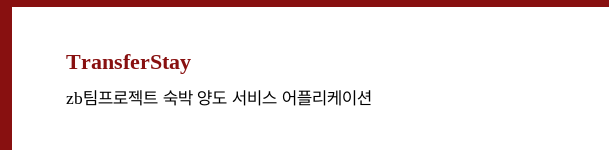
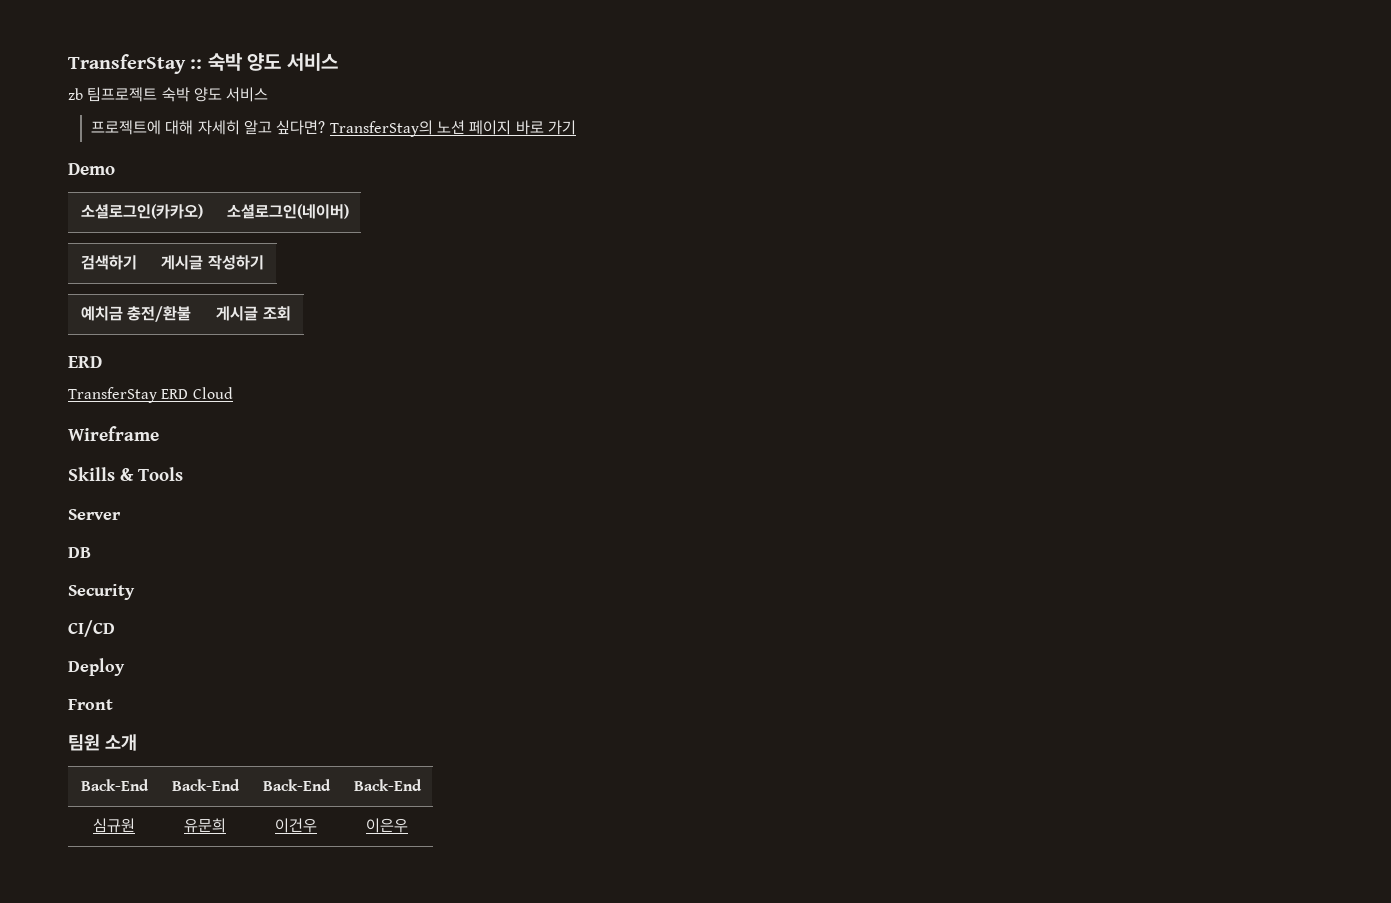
[66,54,191,74] [66,90,372,106] TransferStay // zb팀프로젝트 숙박 양도 서비스 어플리케이션 -> [68,53,338,74] [68,87,269,102] [91,120,576,137] [68,163,115,175] [80,204,203,219] [226,204,349,219] [80,255,137,270] [161,255,264,270] [80,306,192,322] [216,306,291,321] [68,356,102,368] [68,387,233,403] [68,426,159,441] [68,467,183,481] [68,509,121,520] [68,547,91,558] [68,584,135,600] [68,620,115,637] [68,658,125,676] [68,699,113,710] [68,734,137,751] [80,779,149,791] [171,779,240,791] [262,779,331,791] [353,779,422,791] [93,818,135,833] [184,818,226,833] [275,818,317,833] [366,818,408,833] TransferStay :: 숙박 양도 서비스 // zb 팀프로젝트 숙박 양도 서비스 // 프로젝트에 대해 자세히 알고 싶다면? TransferStay의 노션 페이지 바로 가기 // Demo // 소셜로그인(카카오) | 소셜로그인(네이버) // 검색하기 | 게시글 작성하기 // 예치금 충전/환불 | 게시글 조회 // ERD // TransferStay ERD Cloud // Wireframe // Skills & Tools // Server // DB // Security // CI/CD // Deploy // Front // 팀원 소개 // Back-End | Back-End | Back-End | Back-End // 심규원 | 유문희 | 이건우 | 이은우

